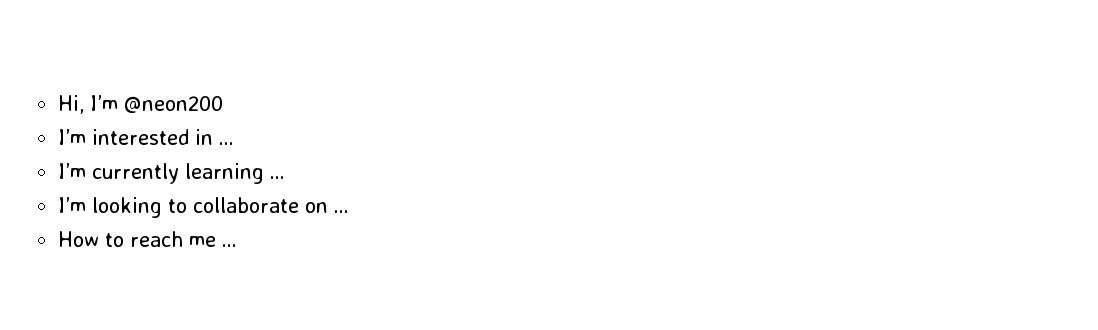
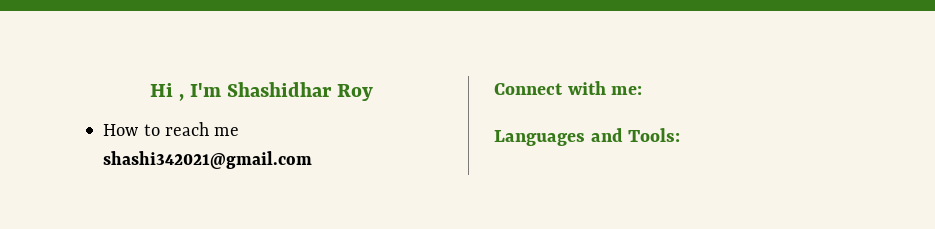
[58,95,224,114] [58,129,235,145] [58,163,286,184] [58,197,350,218] [58,231,238,247] Hi, I’m @neon200 // I’m interested in ... // I’m currently learning ... // I’m looking to collaborate on ... // How to reach me ... -> [149,82,374,101] [103,122,240,136] [103,151,313,169] [494,81,643,95] [494,128,681,146] Hi , I'm Shashidhar Roy // How to reach me shashi342021@gmail.com // Connect with me: // Languages and Tools:

